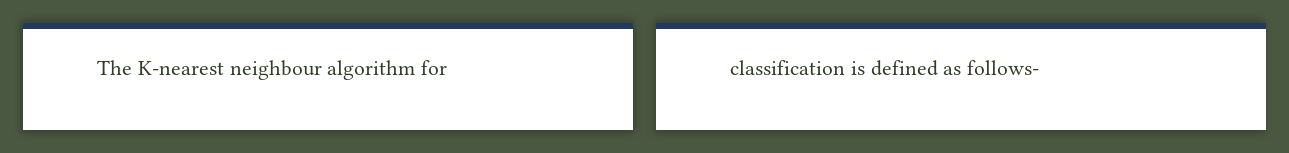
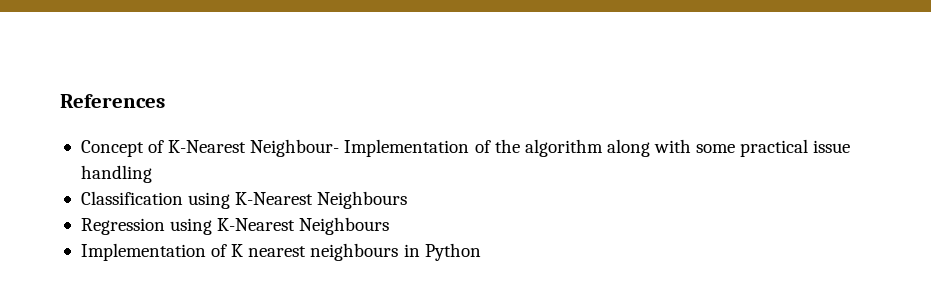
[97,60,1040,80] The K-nearest neighbour algorithm for classification is defined as follows- -> [60,94,165,108] [80,139,851,157] [80,165,152,183] [80,191,408,209] [80,217,390,235] [80,243,481,261] References // Concept of K-Nearest Neighbour- Implementation of the algorithm along with some practical issue handling // Classification using K-Nearest Neighbours // Regression using K-Nearest Neighbours // Implementation of K nearest neighbours in Python

